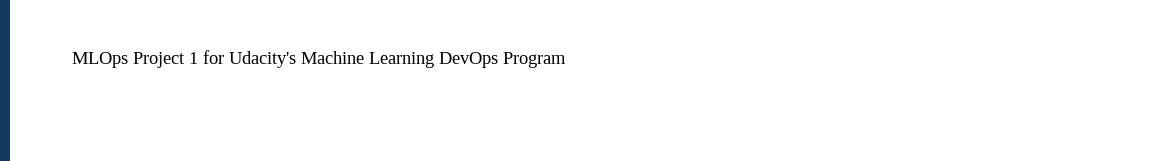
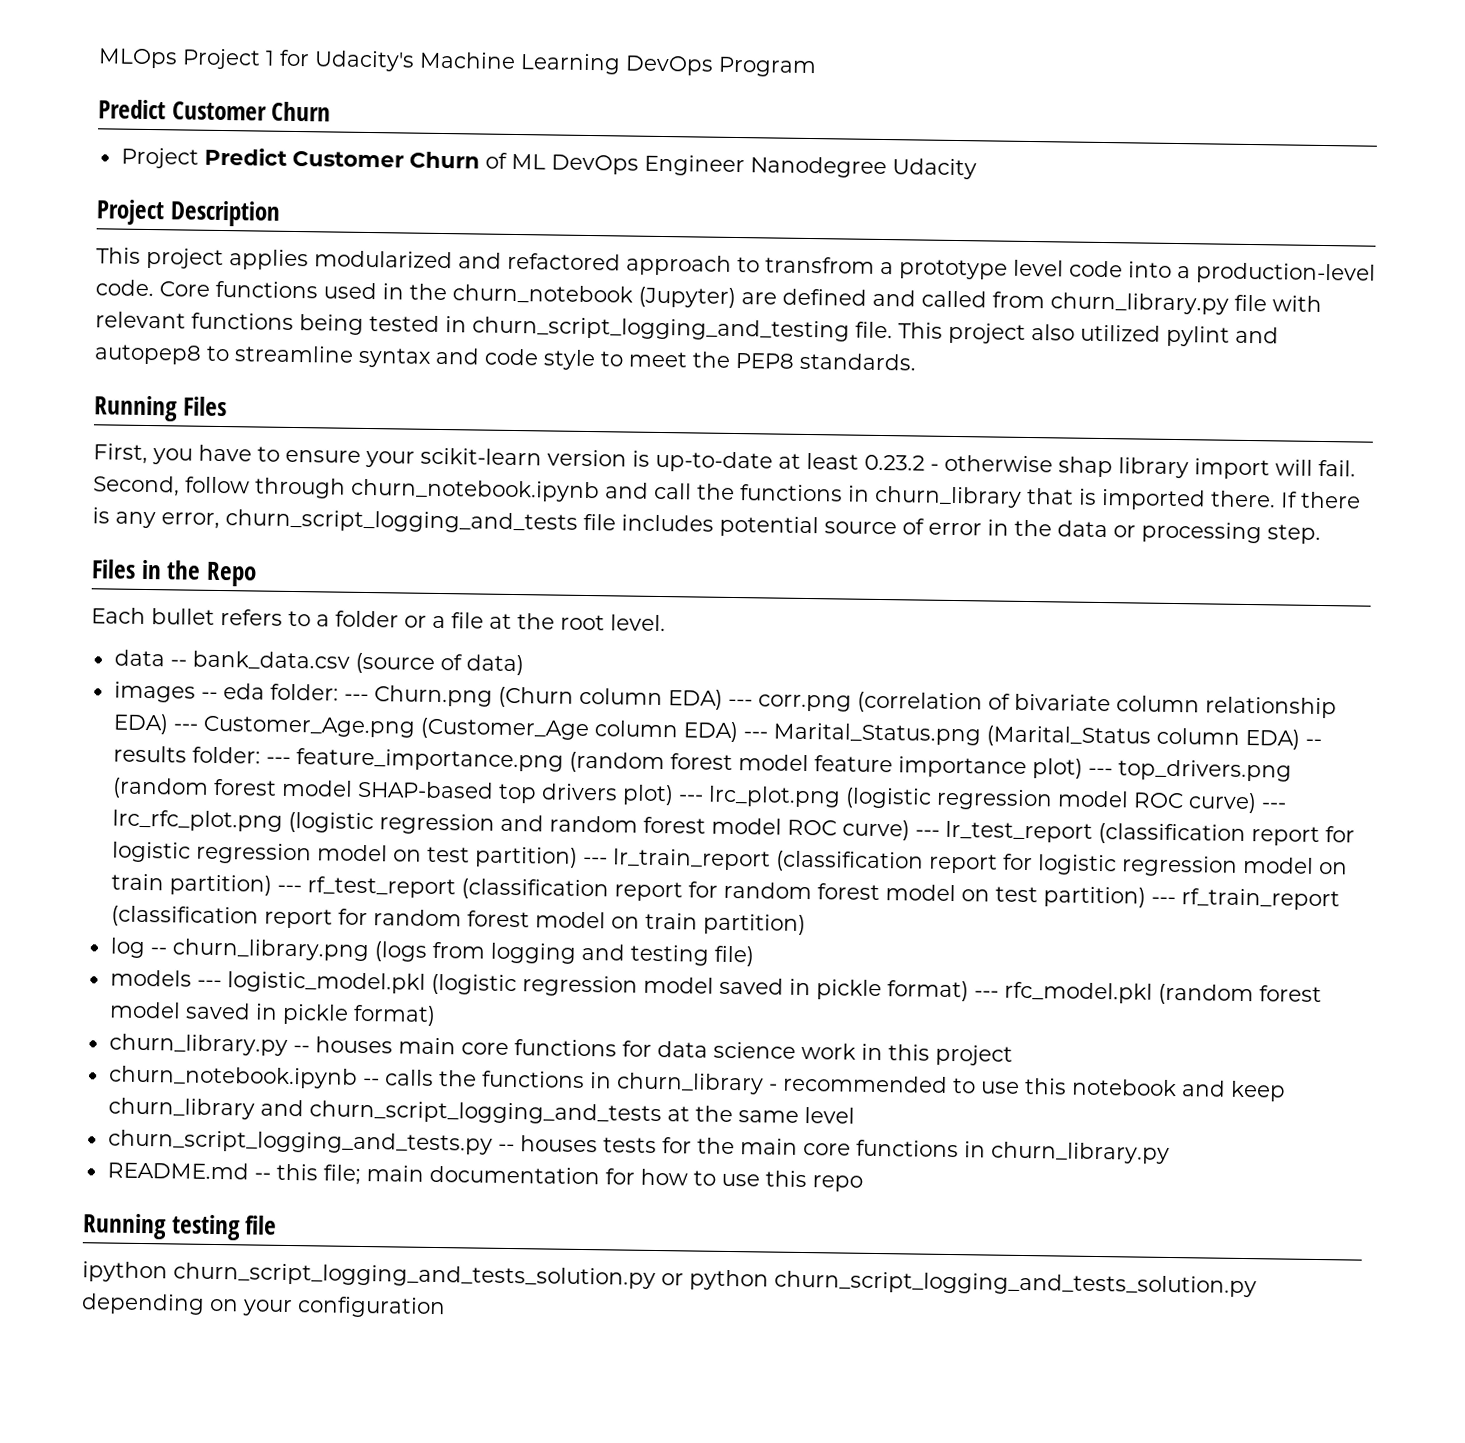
(566, 60) none -> [98,99,332,122] [120,147,977,180] [96,199,281,227] [96,247,1376,285] [95,279,1322,315] [95,311,1279,347] [94,344,917,371] [94,395,227,422] [93,443,1356,480] [93,475,1361,511] [92,507,1321,544] [91,559,257,587] [91,607,666,632] [113,649,524,676] [113,681,1337,719] [112,713,1322,750] [112,745,1292,782] [111,777,1286,814] [111,809,1355,847] [111,841,1348,877] [110,873,1340,911] [110,905,806,936] [109,937,754,967] [109,969,1322,1006] [108,1001,436,1026] [108,1033,1013,1066] [107,1065,1286,1102] [107,1097,855,1126] [107,1129,1170,1164] [106,1161,863,1192] [82,1213,278,1241] [82,1261,1257,1298] [81,1293,446,1319] // Predict Customer Churn // Project Predict Customer Churn of ML DevOps Engineer Nanodegree Udacity // Project Description // This project applies modularized and refactored approach to transfrom a prototype level code into a production-level code. Core functions used in the churn_notebook (Jupyter) are defined and called from churn_library.py file with relevant functions being tested in churn_script_logging_and_testing file. This project also utilized pylint and autopep8 to streamline syntax and code style to meet the PEP8 standards. // Running Files // First, you have to ensure your scikit-learn version is up-to-date at least 0.23.2 - otherwise shap library import will fail. Second, follow through churn_notebook.ipynb and call the functions in churn_library that is imported there. If there is any error, churn_script_logging_and_tests file includes potential source of error in the data or processing step. // Files in the Repo // Each bullet refers to a folder or a file at the root level. // data -- bank_data.csv (source of data) // images -- eda folder: --- Churn.png (Churn column EDA) --- corr.png (correlation of bivariate column relationship EDA) --- Customer_Age.png (Customer_Age column EDA) --- Marital_Status.png (Marital_Status column EDA) -- results folder: --- feature_importance.png (random forest model feature importance plot) --- top_drivers.png (random forest model SHAP-based top drivers plot) --- lrc_plot.png (logistic regression model ROC curve) --- lrc_rfc_plot.png (logistic regression and random forest model ROC curve) --- lr_test_report (classification report for logistic regression model on test partition) --- lr_train_report (classification report for logistic regression model on train partition) --- rf_test_report (classification report for random forest model on test partition) --- rf_train_report (classification report for random forest model on train partition) // log -- churn_library.png (logs from logging and testing file) // models --- logistic_model.pkl (logistic regression model saved in pickle format) --- rfc_model.pkl (random forest model saved in pickle format) // churn_library.py -- houses main core functions for data science work in this project // churn_notebook.ipynb -- calls the functions in churn_library - recommended to use this notebook and keep churn_library and churn_script_logging_and_tests at the same level // churn_script_logging_and_tests.py -- houses tests for the main core functions in churn_library.py // README.md -- this file; main documentation for how to use this repo // Running testing file // ipython churn_script_logging_and_tests_solution.py or python churn_script_logging_and_tests_solution.py depending on your configuration

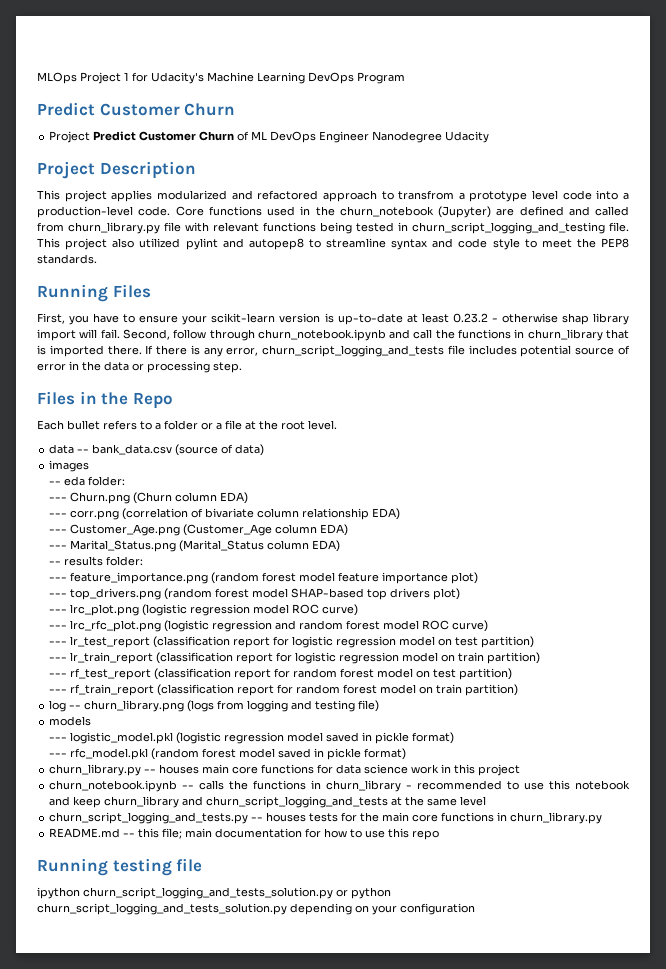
(196, 692) none -> (90, 466) //
(339, 692) none -> (126, 481) //
(723, 699) none -> (249, 498) //
(169, 724) none -> (401, 514) //
(738, 732) none -> (349, 530) //
(1300, 739) none -> (341, 546) //
(261, 755) none -> (144, 561) //
(1083, 768) none -> (479, 578) //
(674, 795) none -> (461, 594) //
(1257, 803) none -> (359, 610) //
(910, 830) none -> (489, 626) //
(578, 857) none -> (535, 642) //
(272, 885) none -> (541, 658) //
(1146, 897) none -> (513, 674) //
(192, 978) none -> (92, 721) //
(969, 991) none -> (455, 738) //

